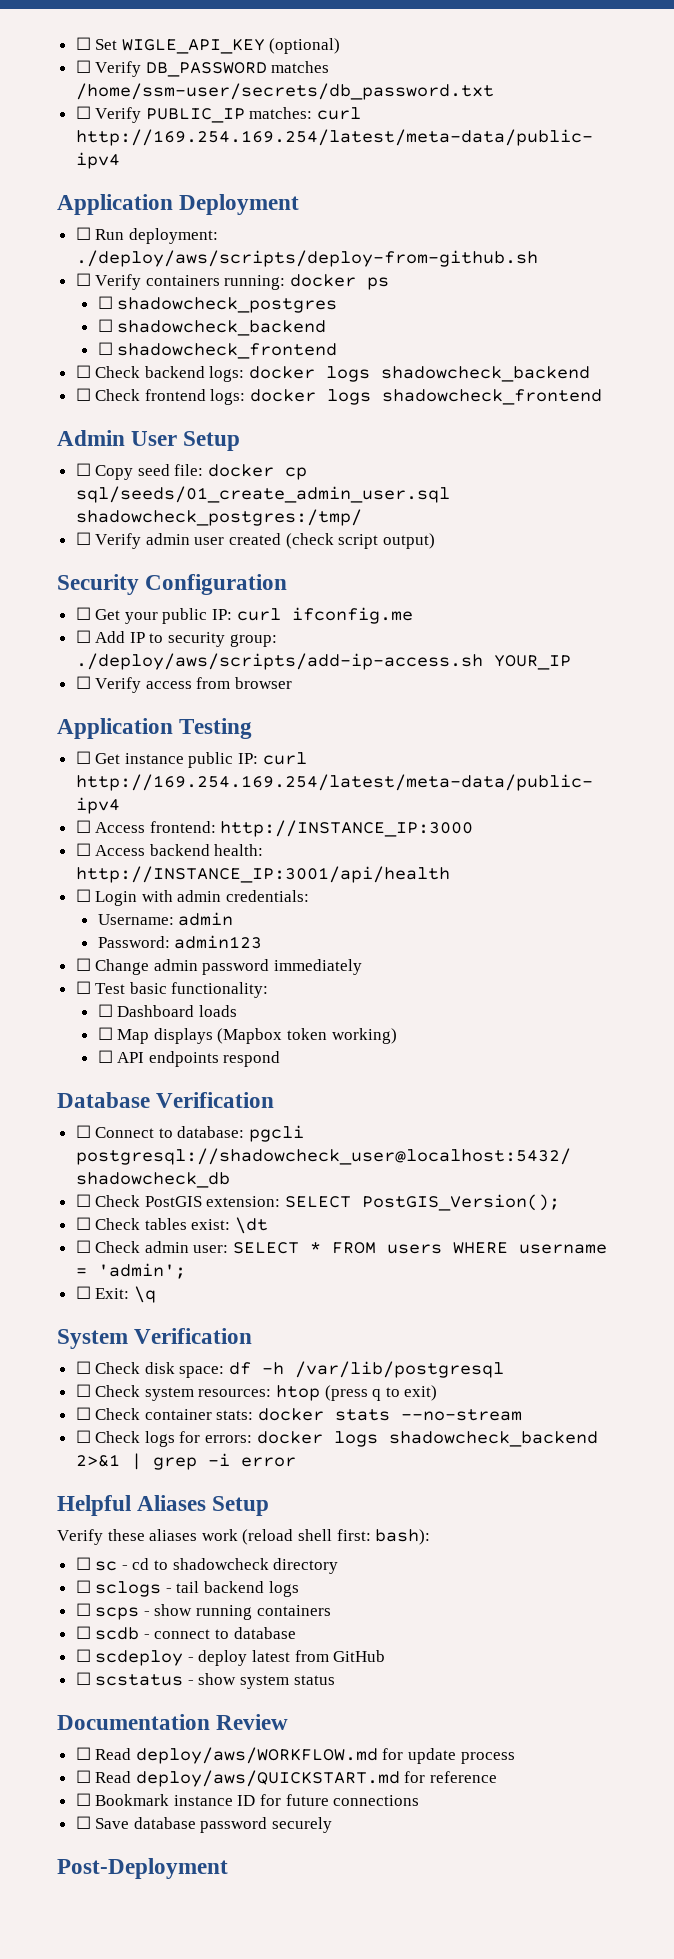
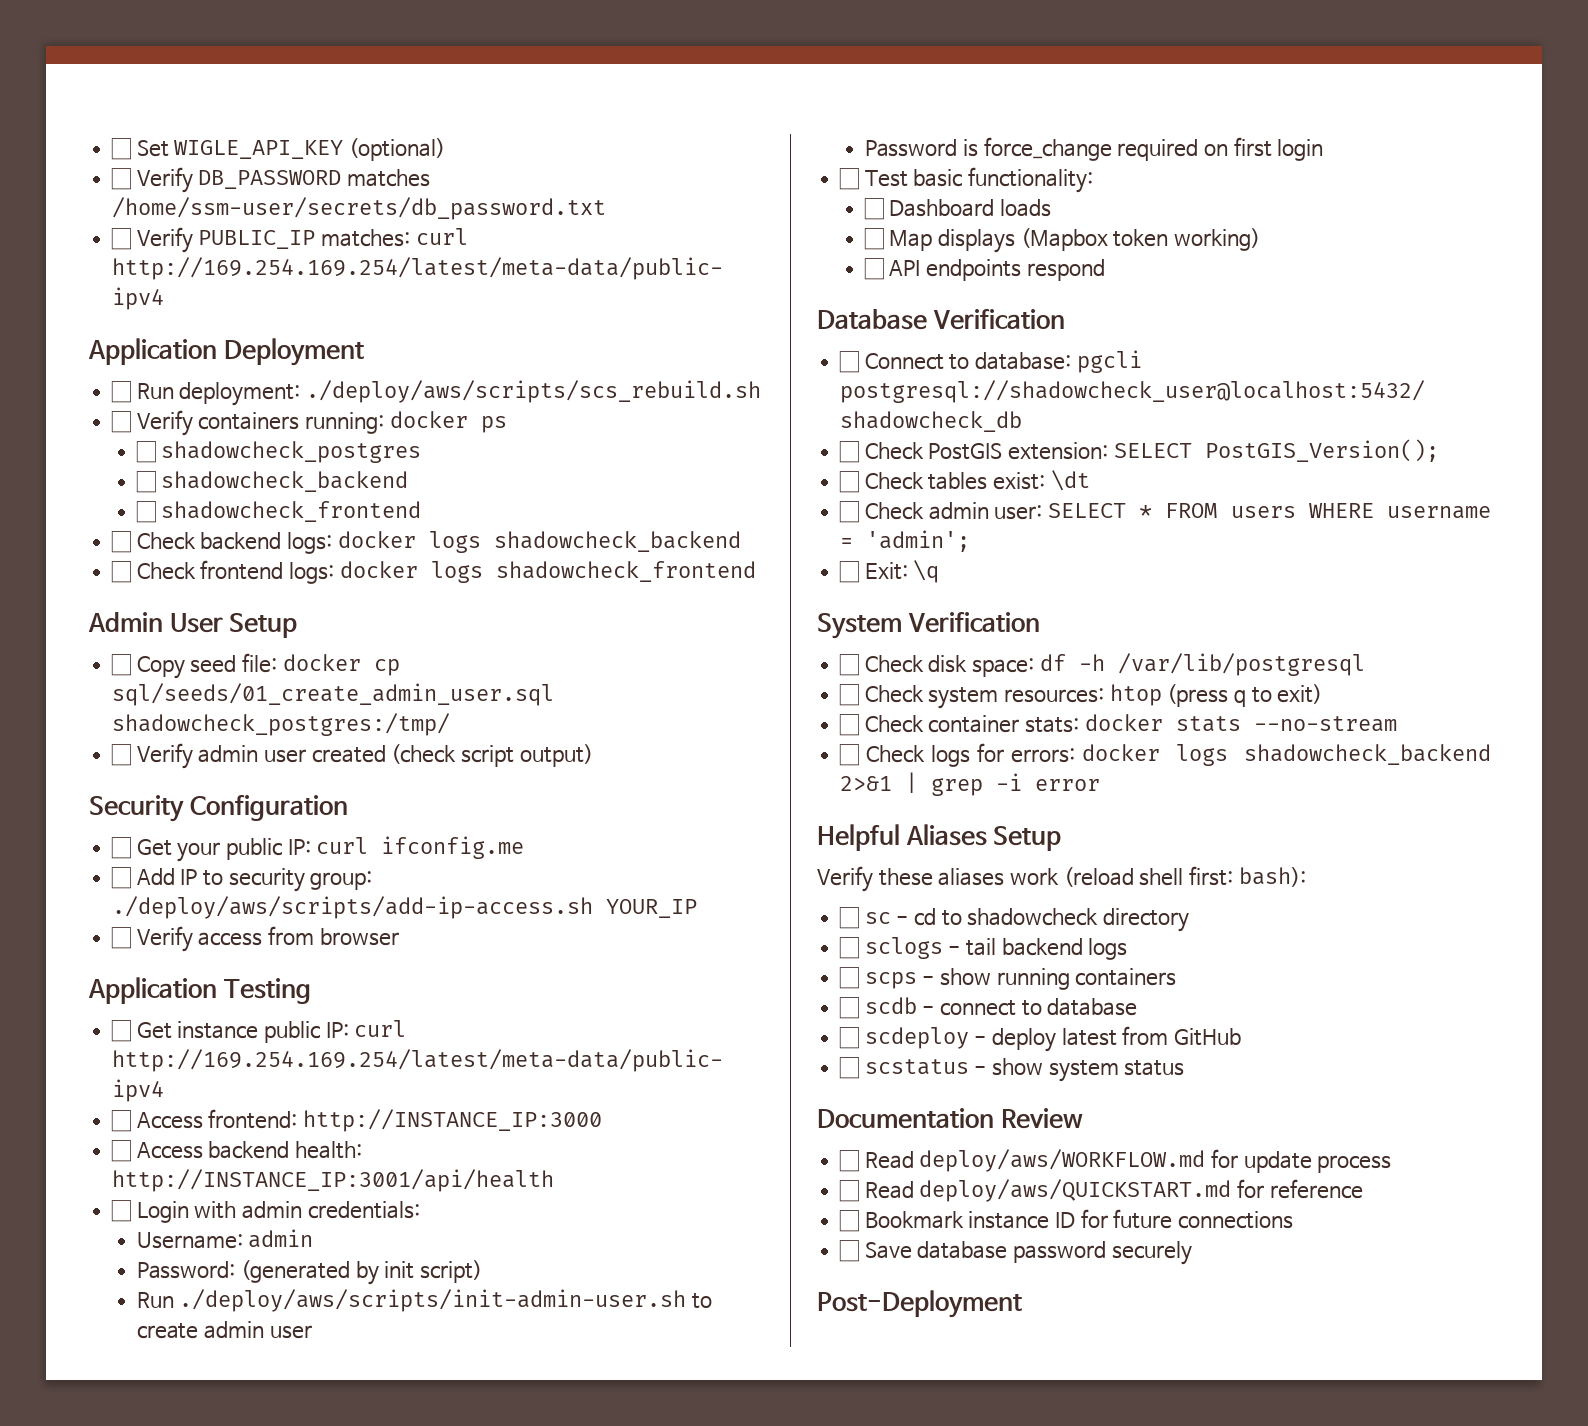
[75,250,538,267] ./deploy/aws/scripts/deploy-from-github.sh -> [306,380,762,403] ./deploy/aws/scripts/scs_rebuild.sh
[174,935,263,949] [75,958,363,975] admin123 // ☐ Change admin password immediately -> [241,1260,483,1285] [136,1289,712,1312] [136,1321,312,1339] [864,137,1324,161] (generated by init script) // Run ./deploy/aws/scripts/init-admin-user.sh to create admin user // Password is force_change required on first login

